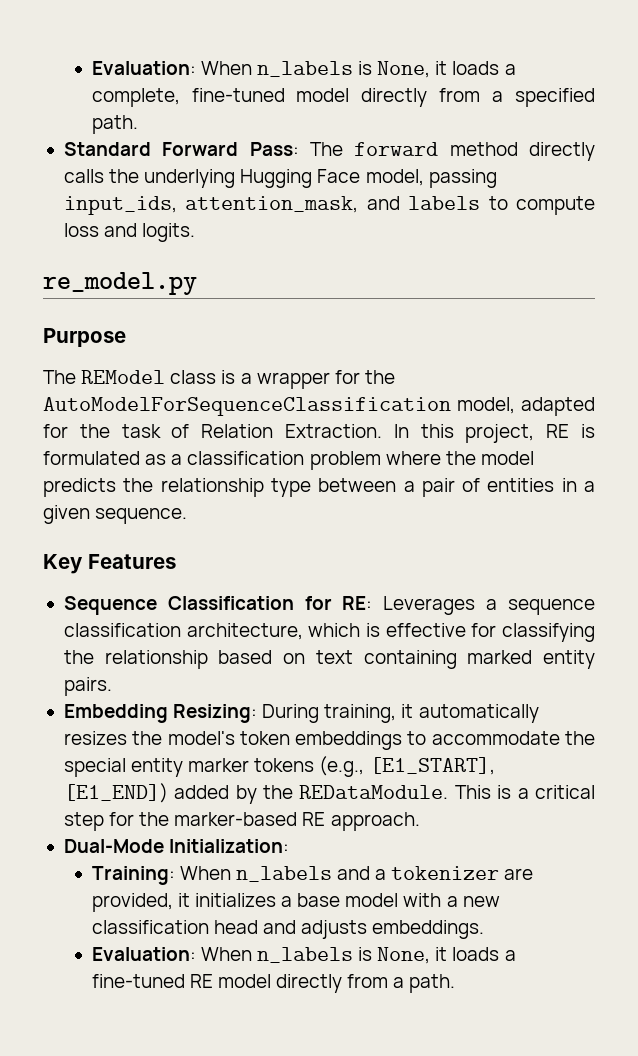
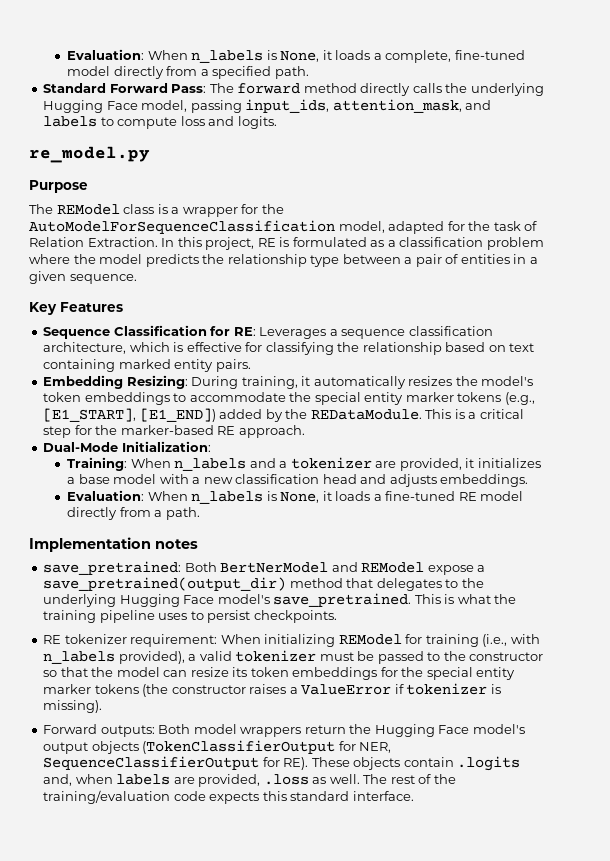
(456, 983) none -> [29,537,198,552] [43,561,486,575] [43,577,484,591] [43,593,517,607] [43,610,337,623] [43,634,540,647] [43,650,544,664] [43,667,516,680] [43,683,501,697] [43,700,103,713] [43,724,525,737] [43,740,392,754] [43,756,521,771] [43,774,456,787] [43,790,414,804] // Implementation notes // save_pretrained: Both BertNerModel and REModel expose a save_pretrained(output_dir) method that delegates to the underlying Hugging Face model's save_pretrained. This is what the training pipeline uses to persist checkpoints. // RE tokenizer requirement: When initializing REModel for training (i.e., with n_labels provided), a valid tokenizer must be passed to the constructor so that the model can resize its token embeddings for the special entity marker tokens (the constructor raises a ValueError if tokenizer is missing). // Forward outputs: Both model wrappers return the Hugging Face model's output objects (TokenClassifierOutput for NER, SequenceClassifierOutput for RE). These objects contain .logits and, when labels are provided, .loss as well. The rest of the training/evaluation code expects this standard interface.

